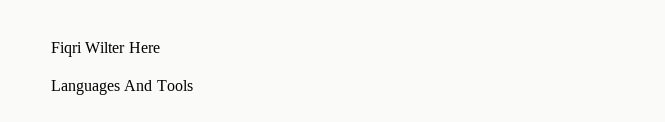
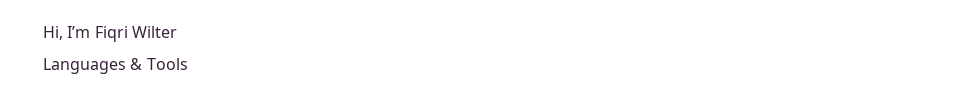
(51, 49) none -> [43,26,91,40] Hi, I’m
[128,42,160,53] Here -> (177, 32) none
[124,80,153,91] And -> [130,58,143,70] &

